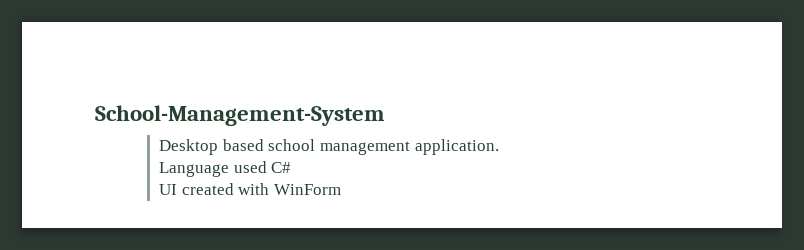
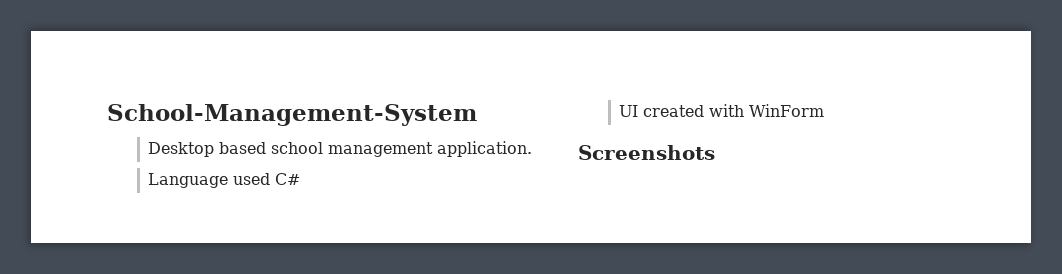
(342, 189) none -> [578,145,715,160] // Screenshots

